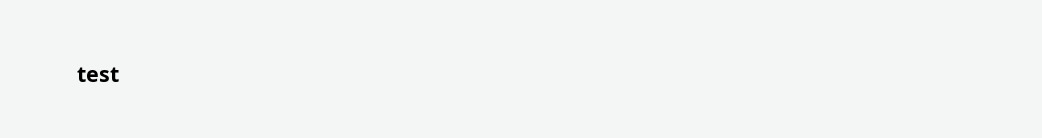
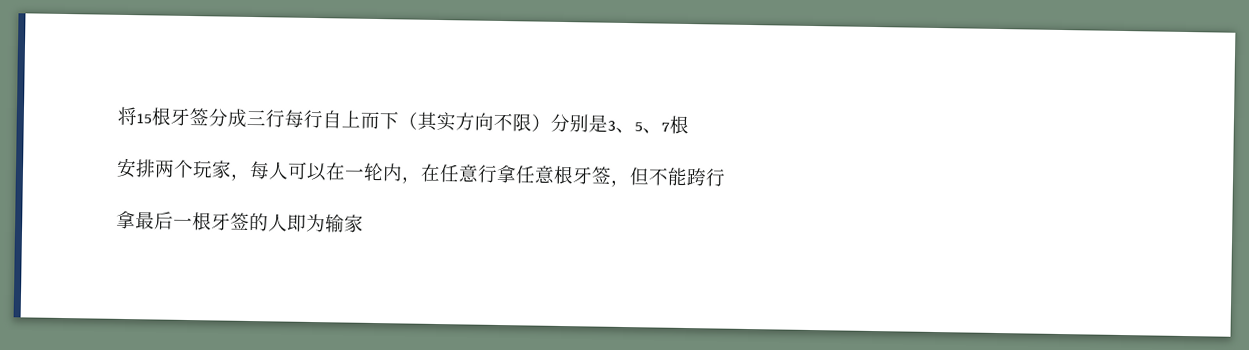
[77,67,119,82] test -> [117,106,689,135] [116,157,726,188] [116,210,364,233] 将15根牙签分成三行每行自上而下（其实方向不限）分别是3、5、7根 // 安排两个玩家，每人可以在一轮内，在任意行拿任意根牙签，但不能跨行 // 拿最后一根牙签的人即为输家

